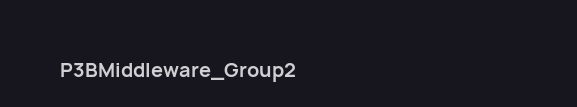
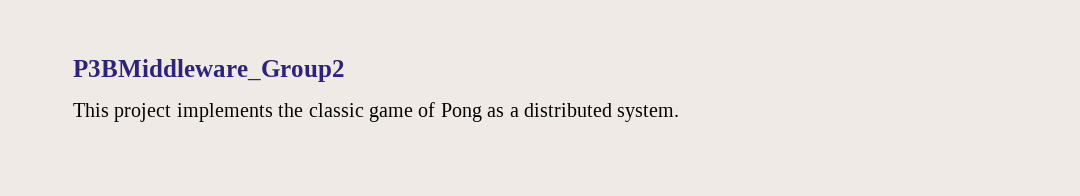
(296, 72) none -> [73,102,680,122] // This project implements the classic game of Pong as a distributed system.

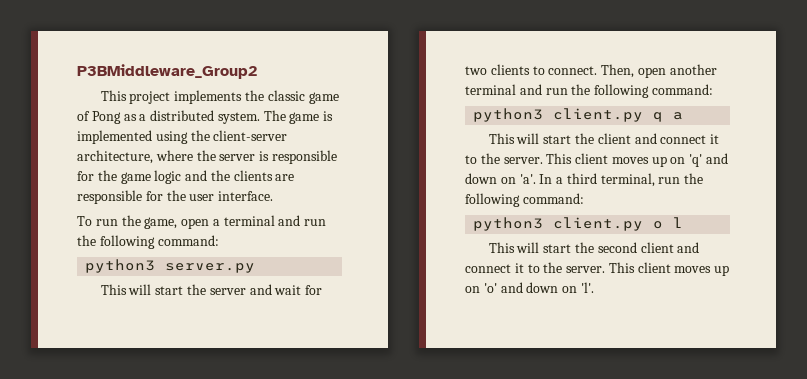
(680, 113) none -> [263,110,334,124] [77,130,288,144] [77,150,337,164] [77,170,295,184] [77,190,274,204] [77,215,327,229] [77,235,219,249] [85,259,256,273] [100,284,323,295] [465,64,717,78] [465,84,713,98] [473,108,684,122] [488,133,720,144] [465,153,729,167] [465,173,704,187] [465,193,584,207] [473,217,684,231] [488,242,700,253] [465,262,730,276] [465,282,594,293] The game is implemented using the client-server architecture, where the server is responsible for the game logic and the clients are responsible for the user interface. // To run the game, open a terminal and run the following command: // python3 server.py // This will start the server and wait for two clients to connect. Then, open another terminal and run the following command: // python3 client.py q a // This will start the client and connect it to the server. This client moves up on 'q' and down on 'a'. In a third terminal, run the following command: // python3 client.py o l // This will start the second client and connect it to the server. This client moves up on 'o' and down on 'l'.

